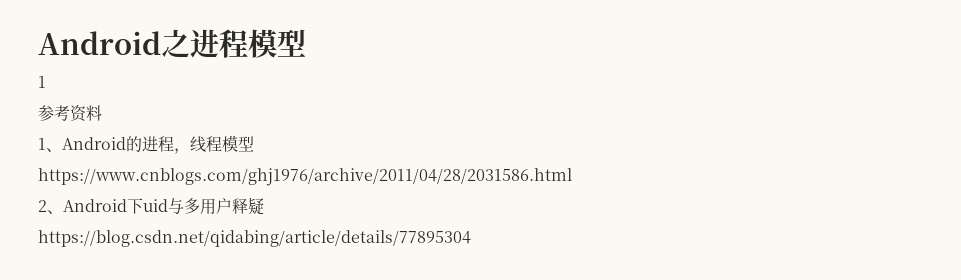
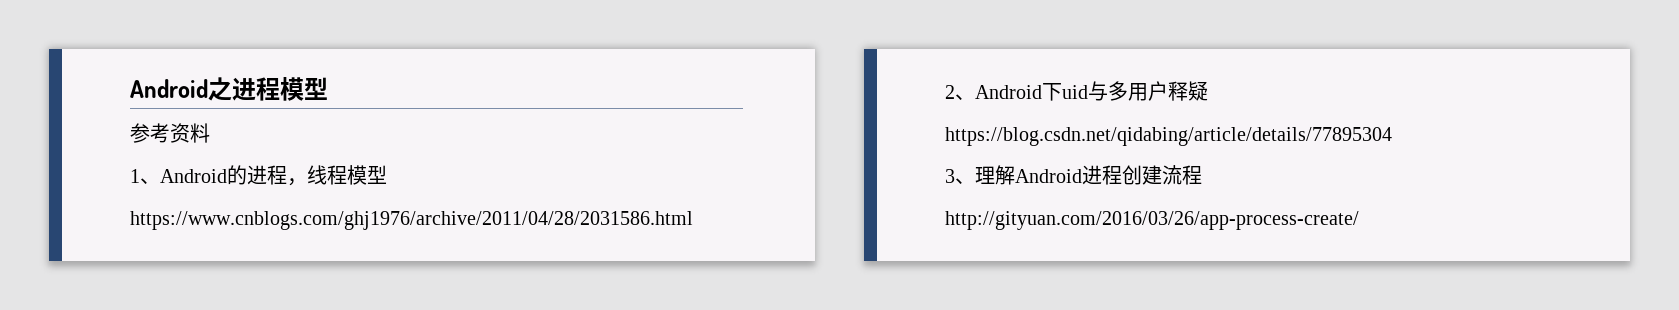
[38,76,46,88] // 1 -> (328, 88) none
(471, 238) none -> [945,165,1202,185] [945,211,1359,230] // 3、理解Android进程创建流程 // http://gityuan.com/2016/03/26/app-process-create/

